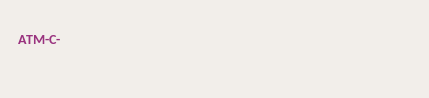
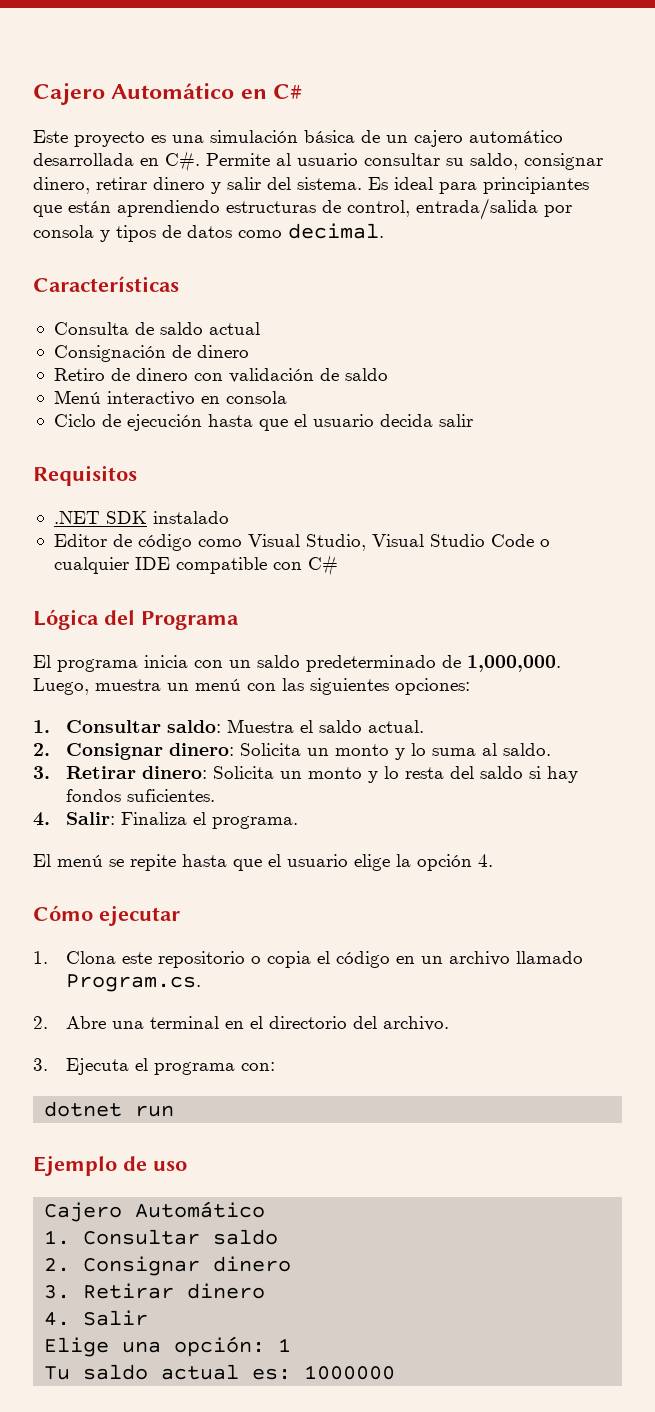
[18,35,60,44] ATM-C- -> [33,83,303,105] [33,130,563,147] [33,151,603,172] [33,177,589,194] [33,198,572,220] [33,223,384,242] [33,276,179,292] [53,322,260,335] [53,345,249,362] [53,368,388,383] [53,390,287,406] [53,414,473,431] [33,465,137,486] [53,511,229,524] [53,534,550,551] [53,555,338,576] [33,609,239,630] [33,655,561,672] [33,678,470,695] [33,719,424,733] [33,743,551,760] [33,766,578,783] [65,789,215,802] [33,812,298,829] [33,854,493,871] [33,905,180,926] [33,951,583,968] [65,974,201,992] [33,1016,449,1031] [33,1058,275,1075] [44,1101,175,1117] [33,1155,187,1176] [44,1201,266,1222] [44,1229,279,1245] [44,1256,292,1276] [44,1283,266,1299] [44,1310,149,1326] [44,1336,292,1357] [44,1364,396,1380] Cajero Automático en C# // Este proyecto es una simulación básica de un cajero automático desarrollada en C#. Permite al usuario consultar su saldo, consignar dinero, retirar dinero y salir del sistema. Es ideal para principiantes que están aprendiendo estructuras de control, entrada/salida por consola y tipos de datos como decimal. // Características // Consulta de saldo actual // Consignación de dinero // Retiro de dinero con validación de saldo // Menú interactivo en consola // Ciclo de ejecución hasta que el usuario decida salir // Requisitos // .NET SDK instalado // Editor de código como Visual Studio, Visual Studio Code o cualquier IDE compatible con C# // Lógica del Programa // El programa inicia con un saldo predeterminado de 1,000,000. Luego, muestra un menú con las siguientes opciones: // 1. Consultar saldo: Muestra el saldo actual. // 2. Consignar dinero: Solicita un monto y lo suma al saldo. // 3. Retirar dinero: Solicita un monto y lo resta del saldo si hay fondos suficientes. // 4. Salir: Finaliza el programa. // El menú se repite hasta que el usuario elige la opción 4. // Cómo ejecutar // 1. Clona este repositorio o copia el código en un archivo llamado Program.cs. // 2. Abre una terminal en el directorio del archivo. // 3. Ejecuta el programa con: // dotnet run // Ejemplo de uso // Cajero Automático // 1. Consultar saldo // 2. Consignar dinero // 3. Retirar dinero // 4. Salir // Elige una opción: 1 // Tu saldo actual es: 1000000

